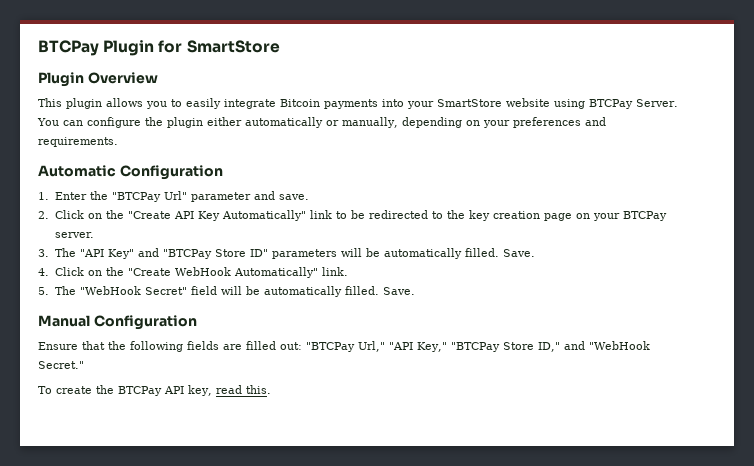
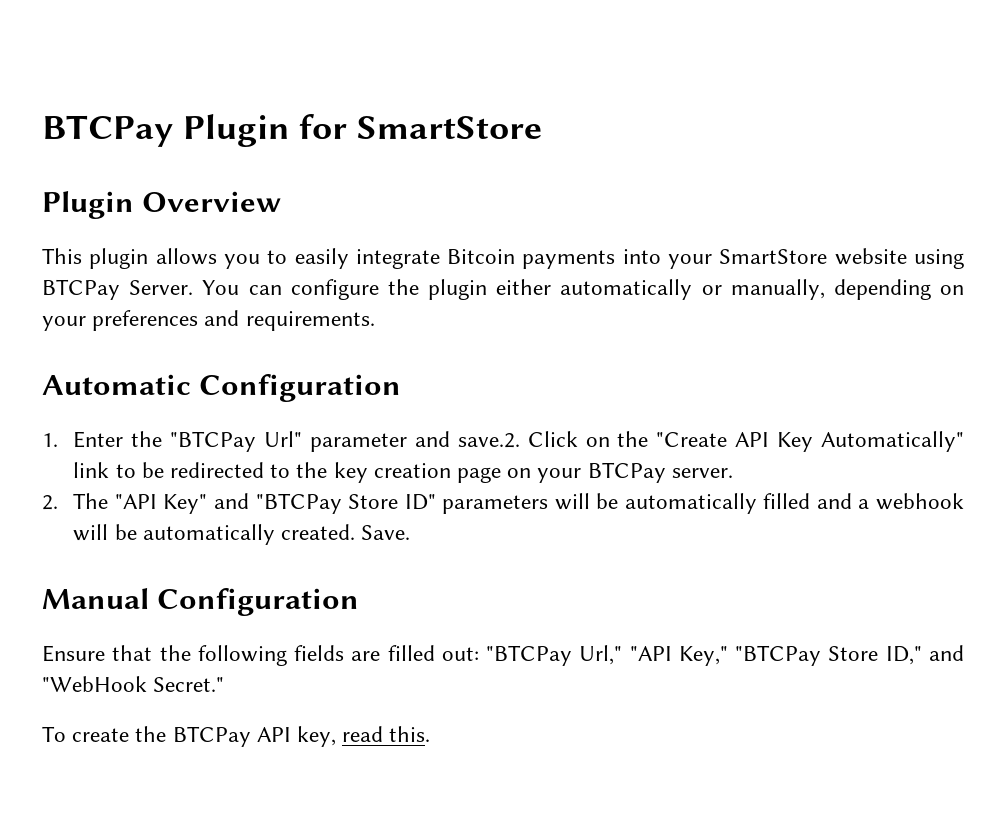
[278,194,309,200] [38,211,49,219] save. // 2. -> [457,433,520,448] save.2.
[38,249,49,257] 3. -> [42,495,58,510] 2.
[464,248,535,257] [38,267,348,278] [38,286,379,297] filled. Save. // 4. Click on the "Create WebHook Automatically" link. // 5. The "WebHook Secret" field will be automatically filled. -> [763,493,964,510] [73,524,355,545] filled and a webhook will be automatically created.

